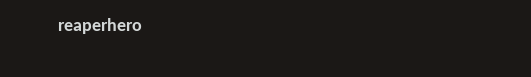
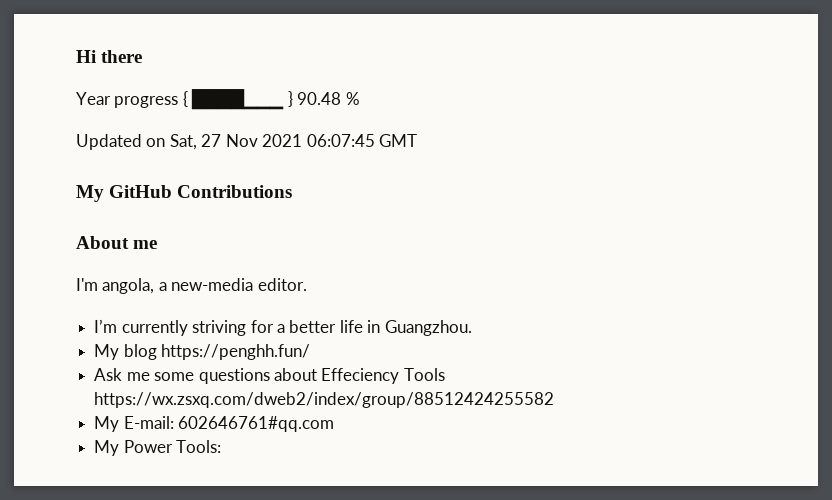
[58,18,142,34] reaperhero -> [76,50,143,63] [76,89,360,110] [76,134,418,150] [76,185,293,202] [76,236,158,249] [76,278,307,294] [94,319,472,336] [94,344,311,360] [94,368,445,384] [94,392,555,408] [94,416,335,432] [94,440,222,456] Hi there // Year progress { ████▁▁▁ } 90.48 % // Updated on Sat, 27 Nov 2021 06:07:45 GMT // My GitHub Contributions // About me // I'm angola, a new-media editor. // I’m currently striving for a better life in Guangzhou. // My blog https://penghh.fun/ // Ask me some questions about Effeciency Tools https://wx.zsxq.com/dweb2/index/group/88512424255582 // My E-mail: 602646761#qq.com // My Power Tools:

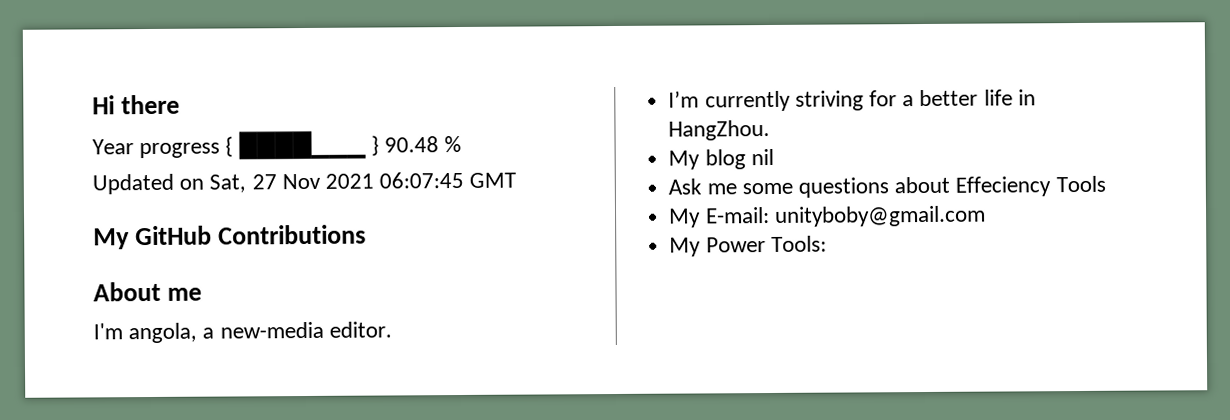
[384,320,472,336] Guangzhou. -> [668,119,771,141] HangZhou.
[161,344,311,360] https://penghh.fun/ -> [750,148,774,166] nil
[94,392,555,408] https://wx.zsxq.com/dweb2/index/group/88512424255582 -> (1106, 184) none
[178,416,335,432] 602646761#qq.com -> [773,205,986,227] unityboby@gmail.com

